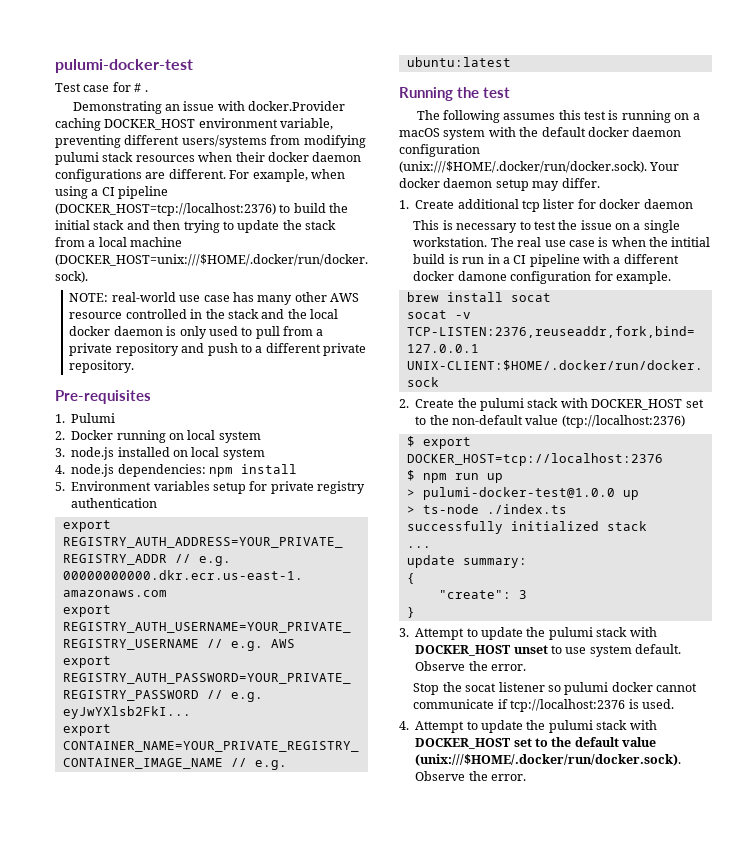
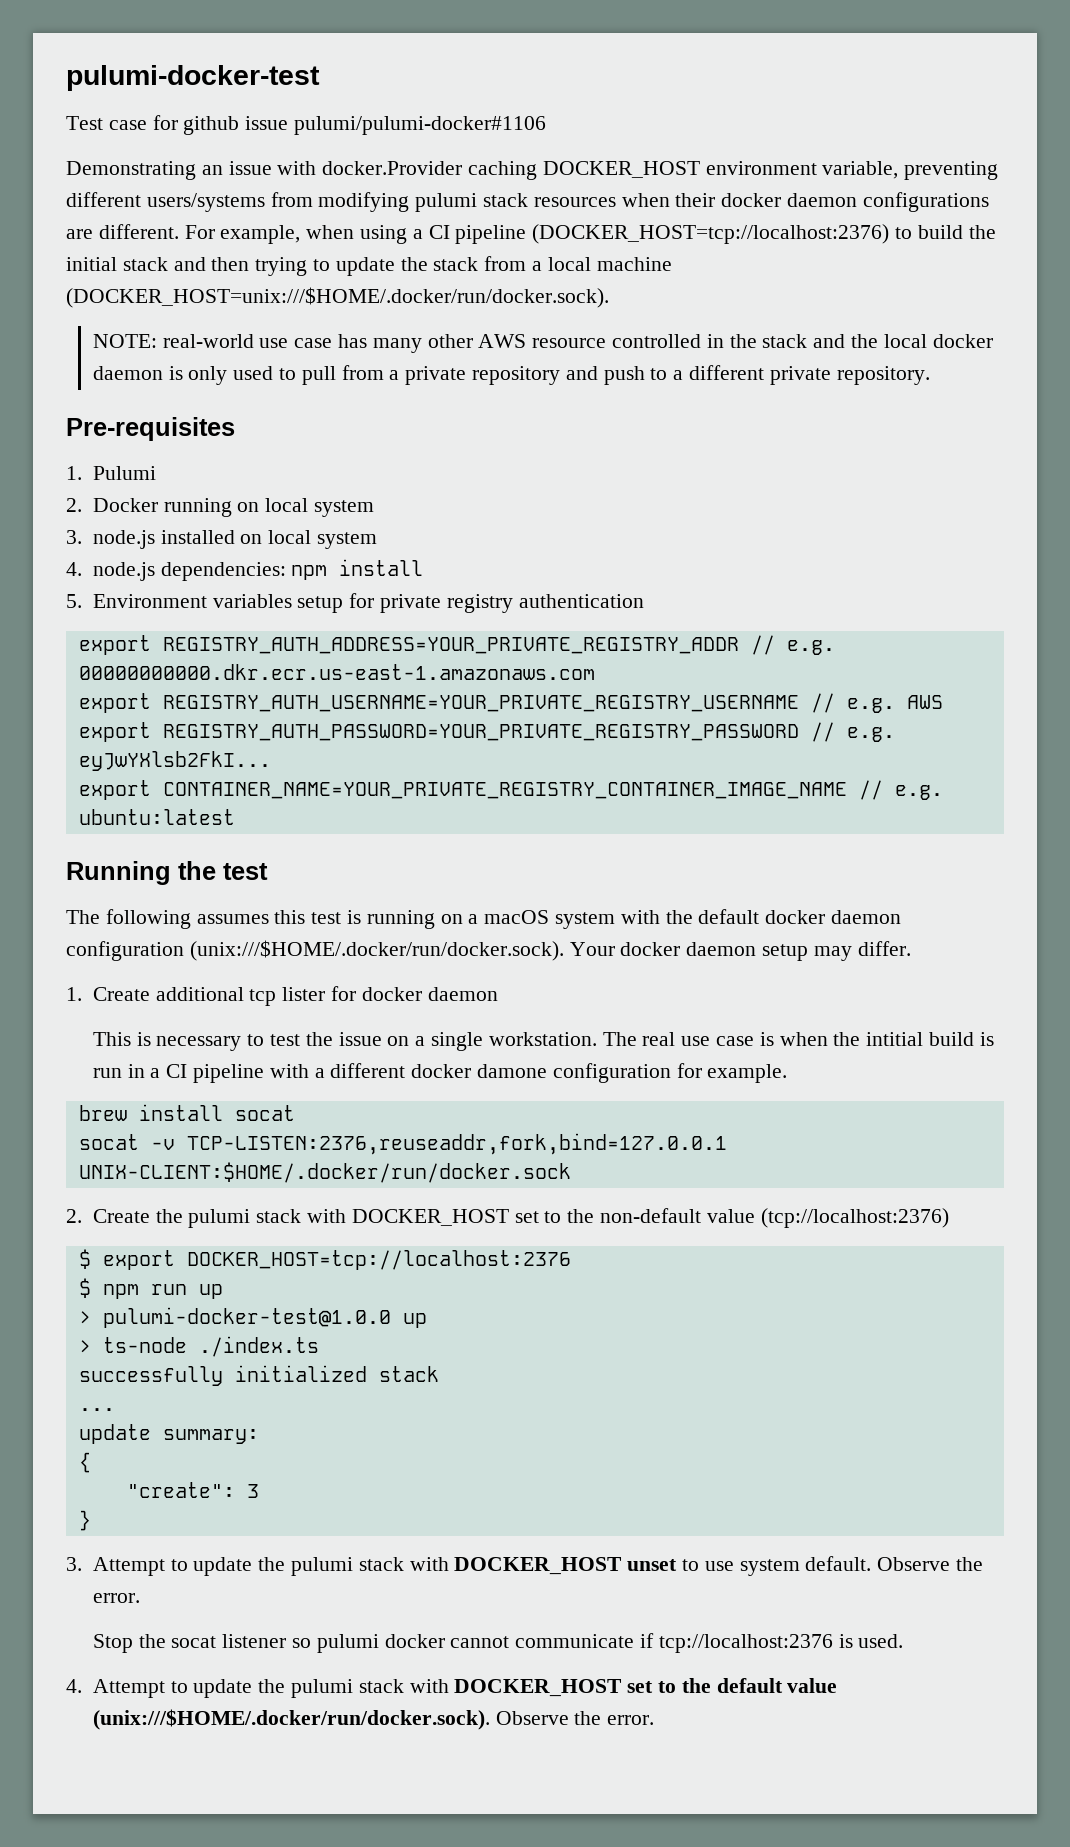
[134,83,148,92] # . -> [183,116,547,135] github issue pulumi/pulumi-docker#1106

